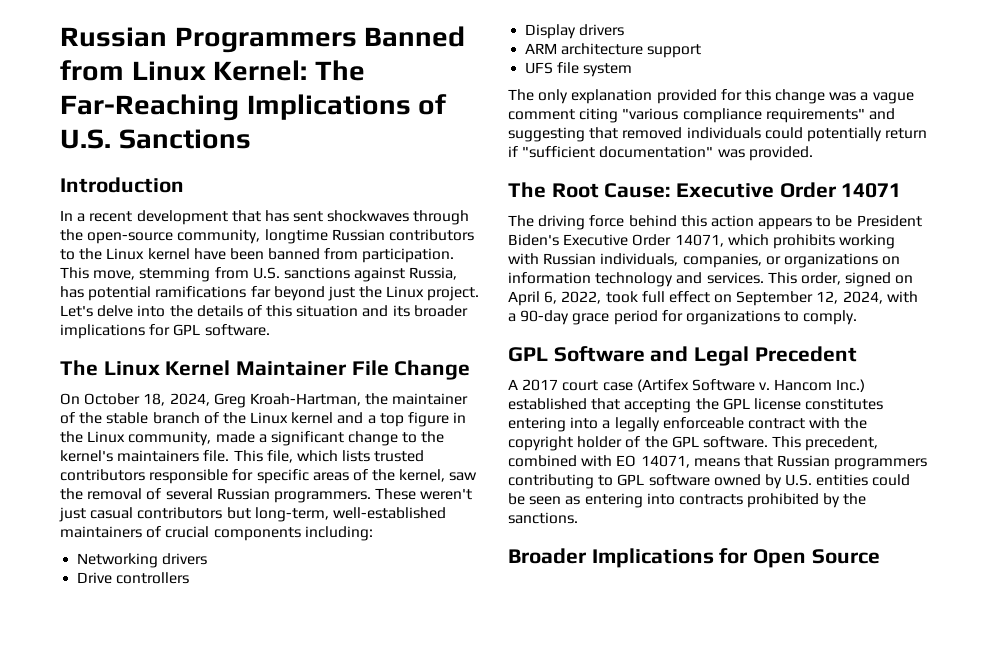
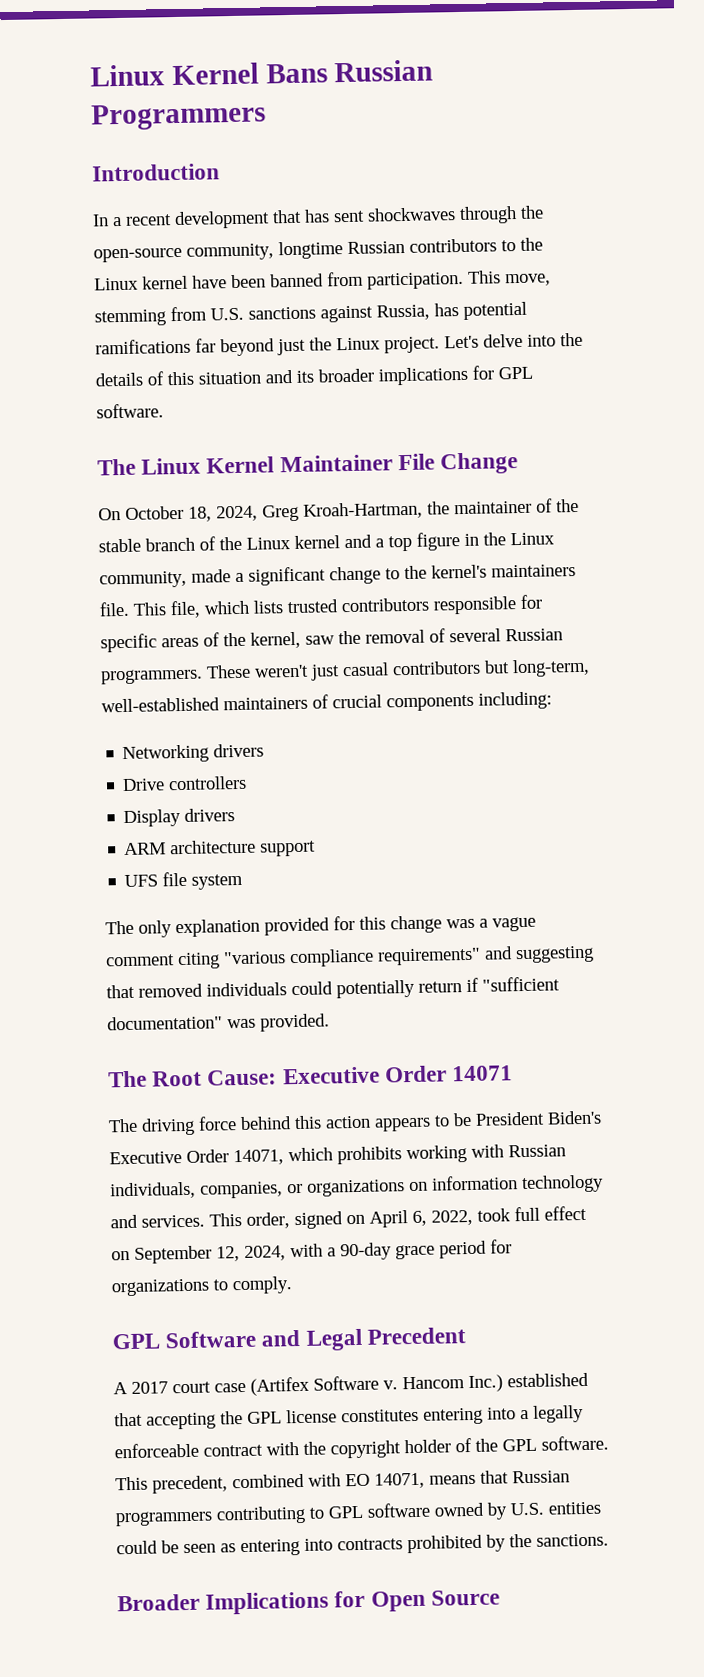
(60, 37) none -> [90,62,328,87] Linux Kernel Bans
[364,26,466,47] [60,60,365,81] [60,94,448,121] [60,129,251,149] Banned from Linux Kernel: The Far-Reaching Implications of U.S. Sanctions -> (266, 116) none

